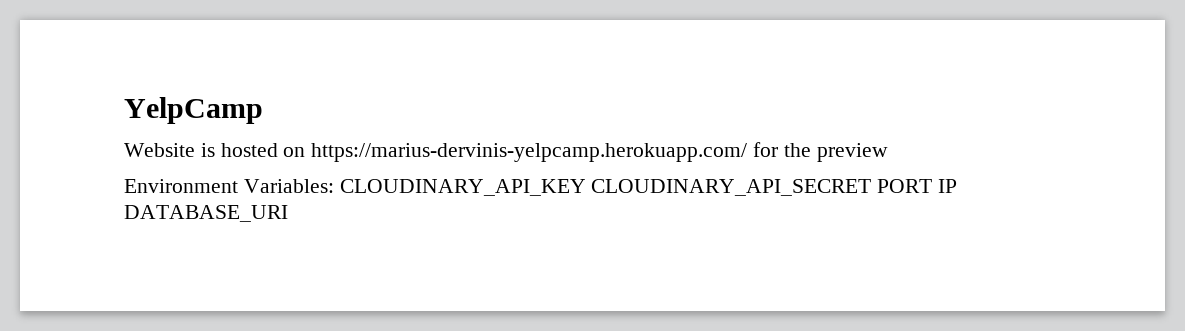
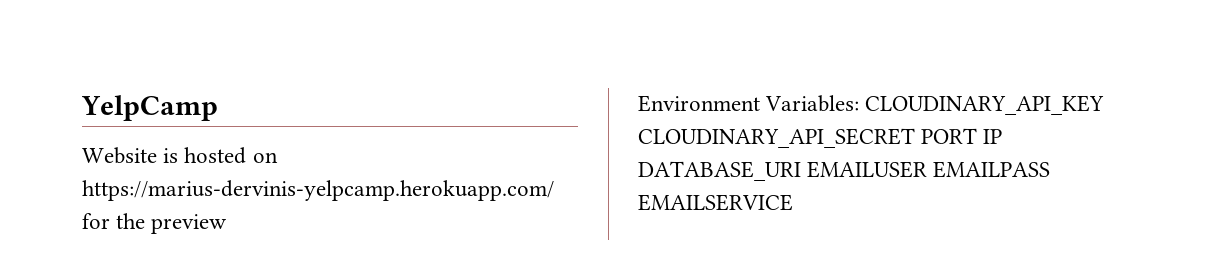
(288, 213) none -> [807,161,1051,178] [638,194,793,211] EMAILUSER EMAILPASS EMAILSERVICE

